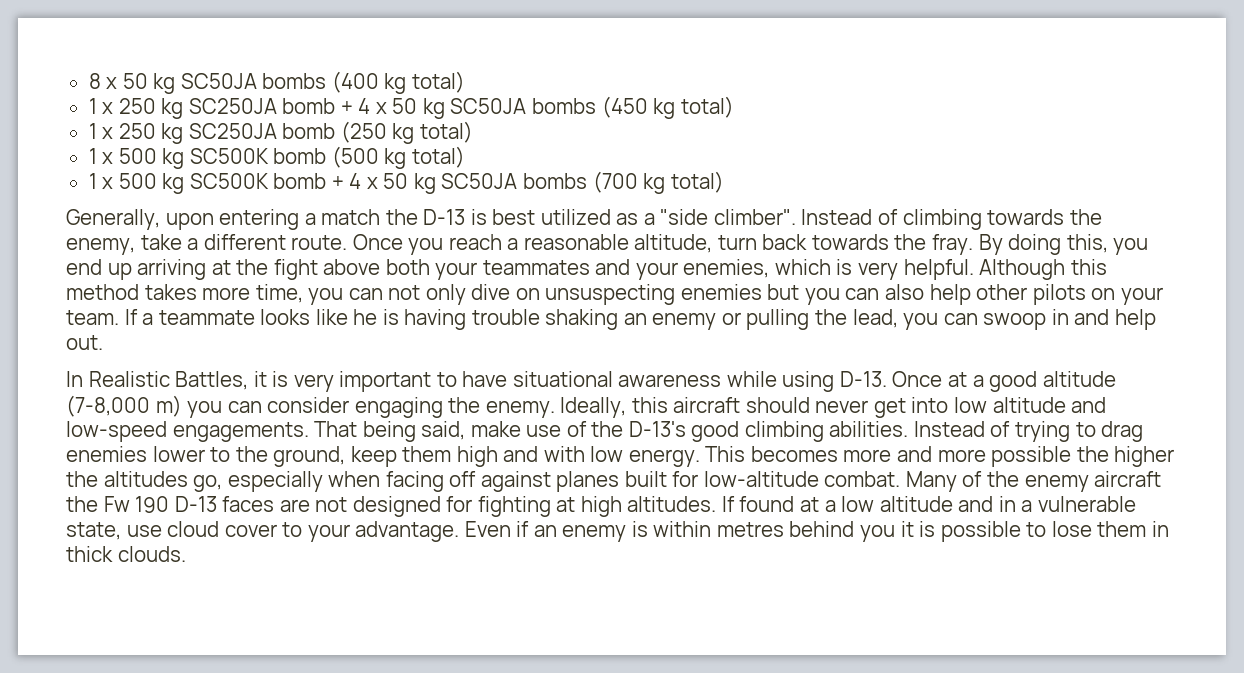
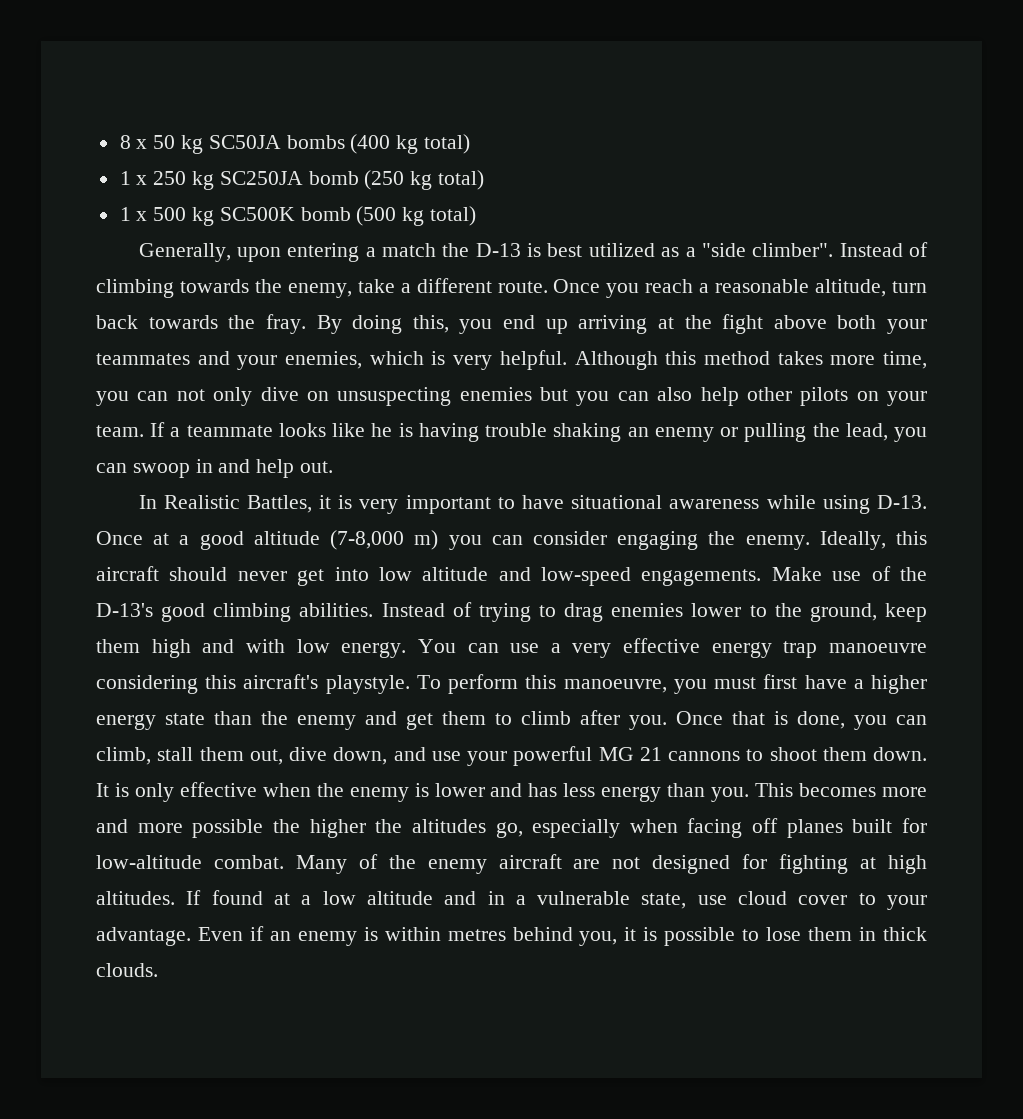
[88,96,734,119] // 1 x 250 kg SC250JA bomb + 4 x 50 kg SC50JA bombs (450 kg total) -> (471, 144) none
[88,171,724,194] // 1 x 500 kg SC500K bomb + 4 x 50 kg SC50JA bombs (700 kg total) -> (477, 216) none
[314,421,521,442] That being said, make -> [771,567,822,581] Make
(700, 458) none -> [417,638,927,658] [96,674,928,694] [96,710,927,730] [96,746,927,766] [96,782,750,802] You can use a very effective energy trap manoeuvre considering this aircraft's playstyle. To perform this manoeuvre, you must first have a higher energy state than the enemy and get them to climb after you. Once that is done, you can climb, stall them out, dive down, and use your powerful MG 21 cannons to shoot them down. It is only effective when the enemy is lower and has less energy than you.
[480,471,551,492] against -> (779, 825) none
[66,496,275,513] the Fw 190 D-13 faces -> (562, 861) none
[860,525,896,542] you -> [579,931,618,946] you,

